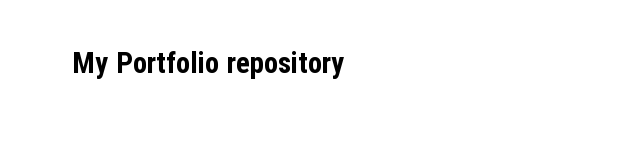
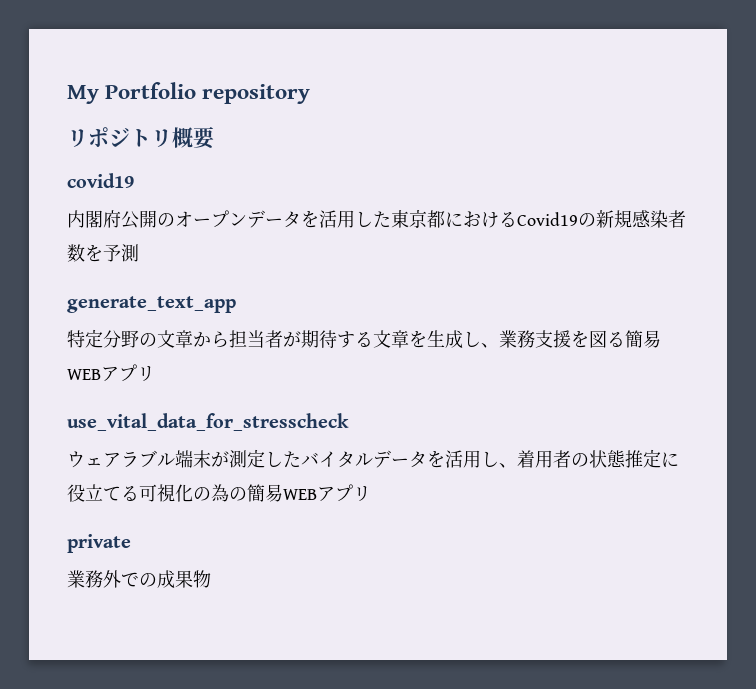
(344, 65) none -> [67,126,215,149] [67,173,134,188] [67,210,686,229] [67,244,139,262] [67,296,236,313] [67,329,661,348] [67,364,155,382] [67,413,349,431] [67,449,679,468] [67,484,371,502] [67,534,131,553] [67,570,211,588] // リポジトリ概要 // covid19 // 内閣府公開のオープンデータを活用した東京都におけるCovid19の新規感染者数を予測 // generate_text_app // 特定分野の文章から担当者が期待する文章を生成し、業務支援を図る簡易WEBアプリ // use_vital_data_for_stresscheck // ウェアラブル端末が測定したバイタルデータを活用し、着用者の状態推定に役立てる可視化の為の簡易WEBアプリ // private // 業務外での成果物

